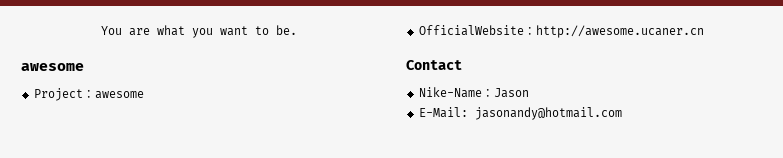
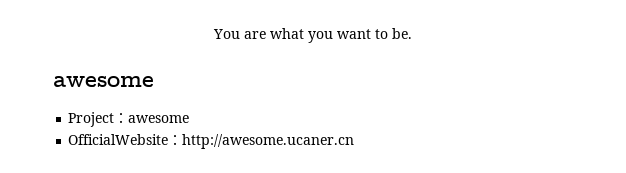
[406,60,462,70] [418,87,529,98] [418,107,622,120] // Contact // Nike-Name：Jason // E-Mail: jasonandy@hotmail.com -> (355, 141) none

